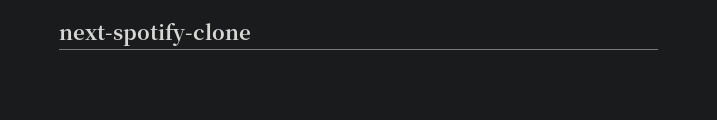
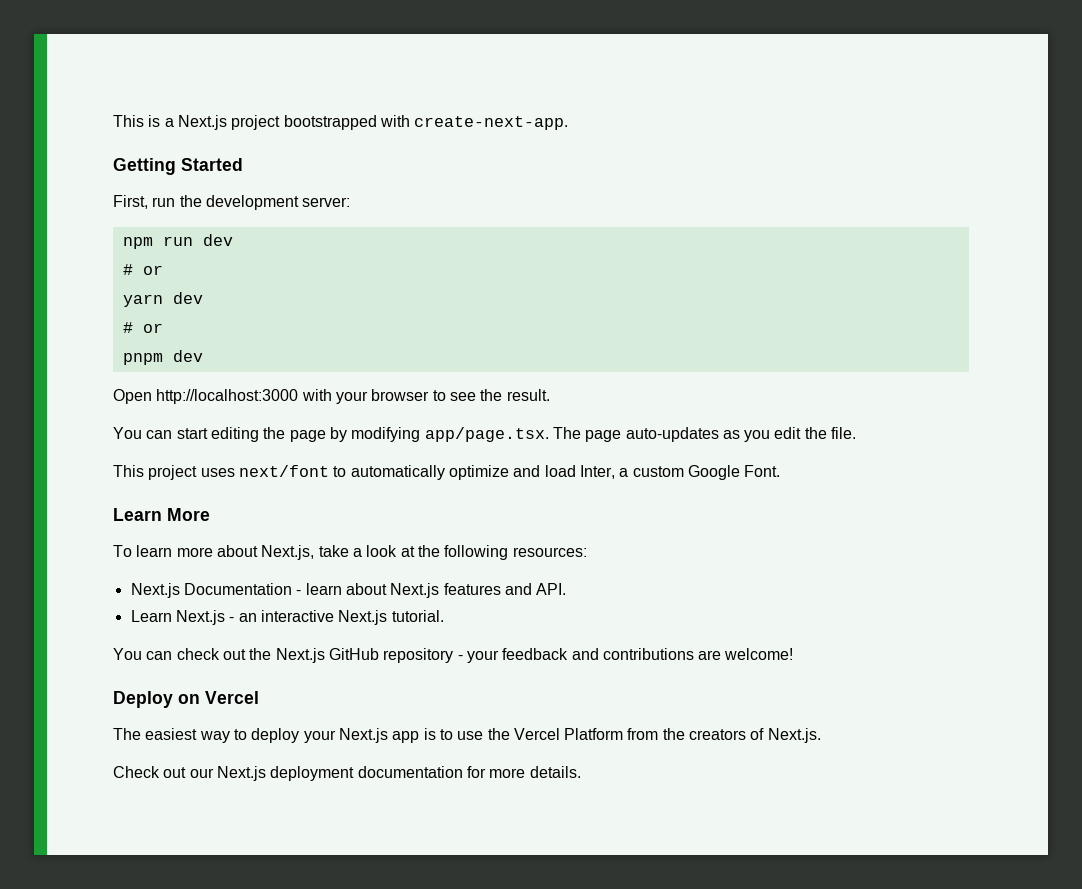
[59,23,251,46] next-spotify-clone -> [113,115,569,130] [113,158,243,175] [113,195,351,210] [122,234,233,249] [122,264,163,275] [122,292,203,307] [122,322,163,333] [122,350,203,365] [113,389,550,404] [113,427,857,442] [113,465,781,480] [113,508,210,521] [113,545,587,560] [130,583,567,598] [130,610,444,625] [113,648,794,663] [113,691,259,708] [113,728,821,743] [113,766,581,781] This is a Next.js project bootstrapped with create-next-app. // Getting Started // First, run the development server: // npm run dev // # or // yarn dev // # or // pnpm dev // Open http://localhost:3000 with your browser to see the result. // You can start editing the page by modifying app/page.tsx. The page auto-updates as you edit the file. // This project uses next/font to automatically optimize and load Inter, a custom Google Font. // Learn More // To learn more about Next.js, take a look at the following resources: // Next.js Documentation - learn about Next.js features and API. // Learn Next.js - an interactive Next.js tutorial. // You can check out the Next.js GitHub repository - your feedback and contributions are welcome! // Deploy on Vercel // The easiest way to deploy your Next.js app is to use the Vercel Platform from the creators of Next.js. // Check out our Next.js deployment documentation for more details.

